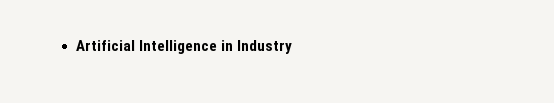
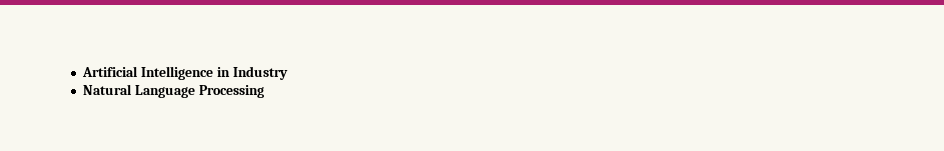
(292, 47) none -> [83,84,264,98] // Natural Language Processing

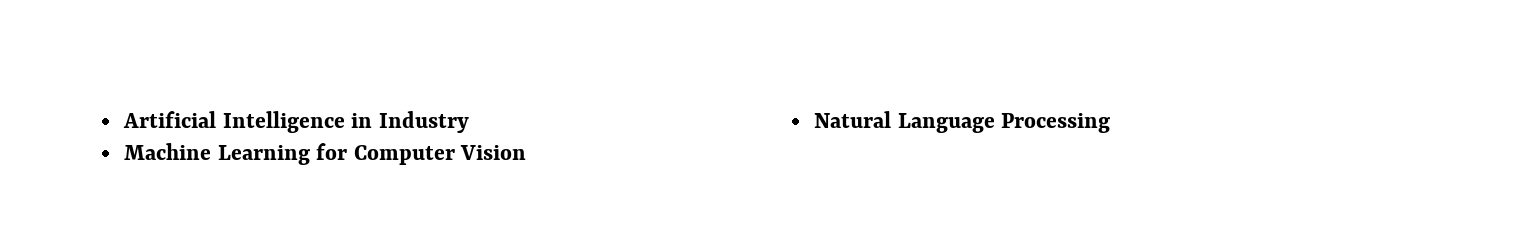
(288, 73) none -> [123,143,527,165] // Machine Learning for Computer Vision

